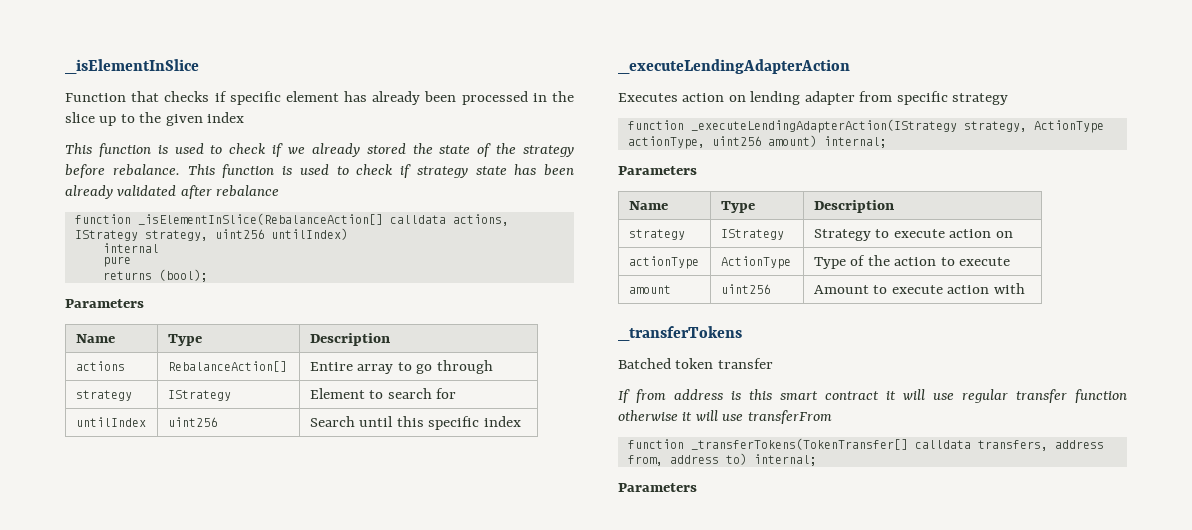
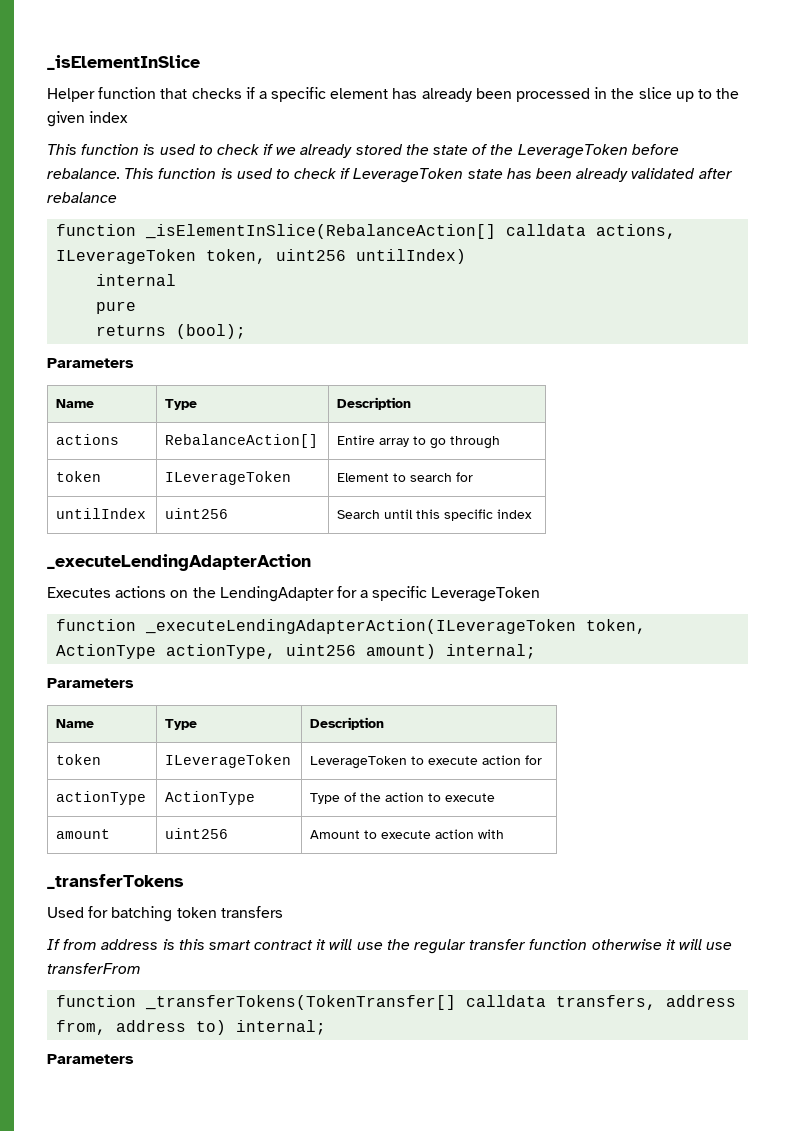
[65,93,126,102] Function -> [47,87,157,102] Helper function
(227, 96) none -> [258,91,267,99] a
[522,145,574,157] strategy -> [517,144,628,159] LeverageToken
[416,166,468,178] strategy -> [353,168,464,183] LeverageToken
[74,230,208,241] IStrategy strategy, -> [56,249,267,264] ILeverageToken token,
[75,390,132,401] [167,390,231,401] strategy | IStrategy -> [56,471,102,482] [165,471,292,485] token | ILeverageToken
[682,91,1009,105] [627,119,1027,133] action on lending adapter from specific strategy // function _executeLendingAdapterAction(IStrategy strategy, -> [115,586,541,602] [56,619,647,634] actions on the LendingAdapter for a specific LeverageToken // function _executeLendingAdapterAction(ILeverageToken token,
[628,229,685,240] [720,229,784,240] [813,229,1013,241] strategy | IStrategy | Strategy to execute action on -> [56,754,102,765] [165,754,292,768] [310,755,543,769] token | ILeverageToken | LeverageToken to execute action for
[618,358,773,369] Batched token transfer -> [47,906,283,922] Used for batching token transfers
(954, 396) none -> [386,939,410,950] the

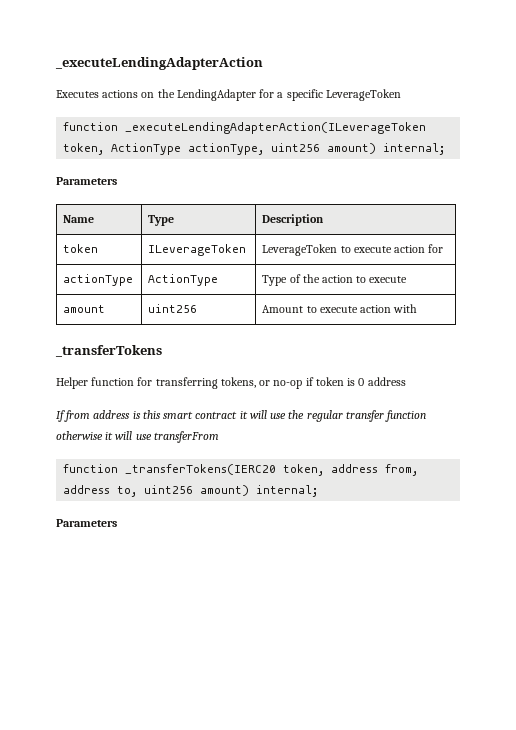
[47,55,200,70] [47,87,740,102] [47,111,129,127] [47,144,679,159] [47,168,733,183] [47,192,117,203] [56,224,677,239] [56,249,467,264] [96,274,177,286] [96,301,137,314] [96,324,247,339] [47,358,134,368] [56,399,95,408] [165,399,198,410] [337,397,412,410] [56,434,120,445] [165,434,319,448] [337,435,501,449] [56,471,102,482] [165,471,292,485] [337,472,474,482] [56,508,147,519] [165,508,229,519] [337,509,533,521] _isElementInSlice // Helper function that checks if a specific element has already been processed in the slice up to the given index // This function is used to check if we already stored the state of the LeverageToken before rebalance. This function is used to check if LeverageToken state has been already validated after rebalance // function _isElementInSlice(RebalanceAction[] calldata actions, ILeverageToken token, uint256 untilIndex) // internal // pure // returns (bool); // Parameters // Name | Type | Description // actions | RebalanceAction[] | Entire array to go through // token | ILeverageToken | Element to search for // untilIndex | uint256 | Search until this specific index // -> (55, 63) none
[47,906,283,922] Used for batching token transfers -> [56,377,406,389] Helper function for transferring tokens, or no-op if token is 0 address
[145,995,737,1010] [56,1020,227,1035] _transferTokens(TokenTransfer[] calldata transfers, address from, address to) -> [125,464,419,476] [63,485,250,497] _transferTokens(IERC20 token, address from, address to, uint256 amount)

